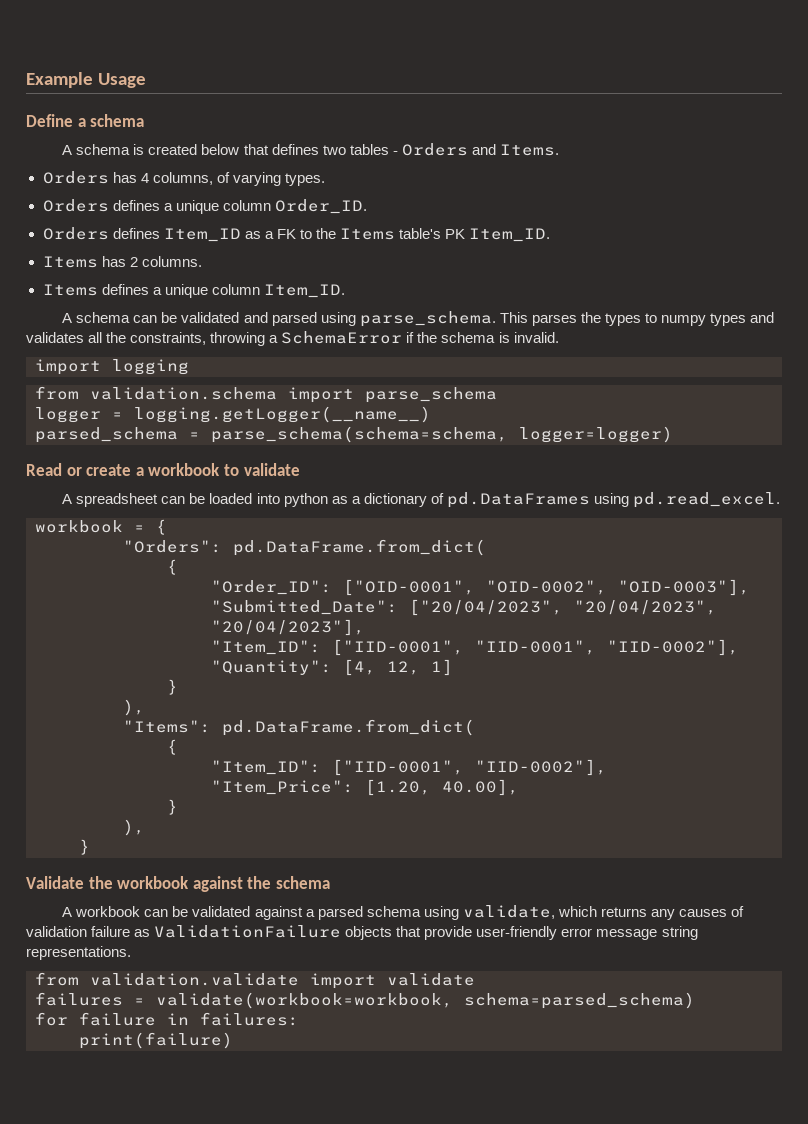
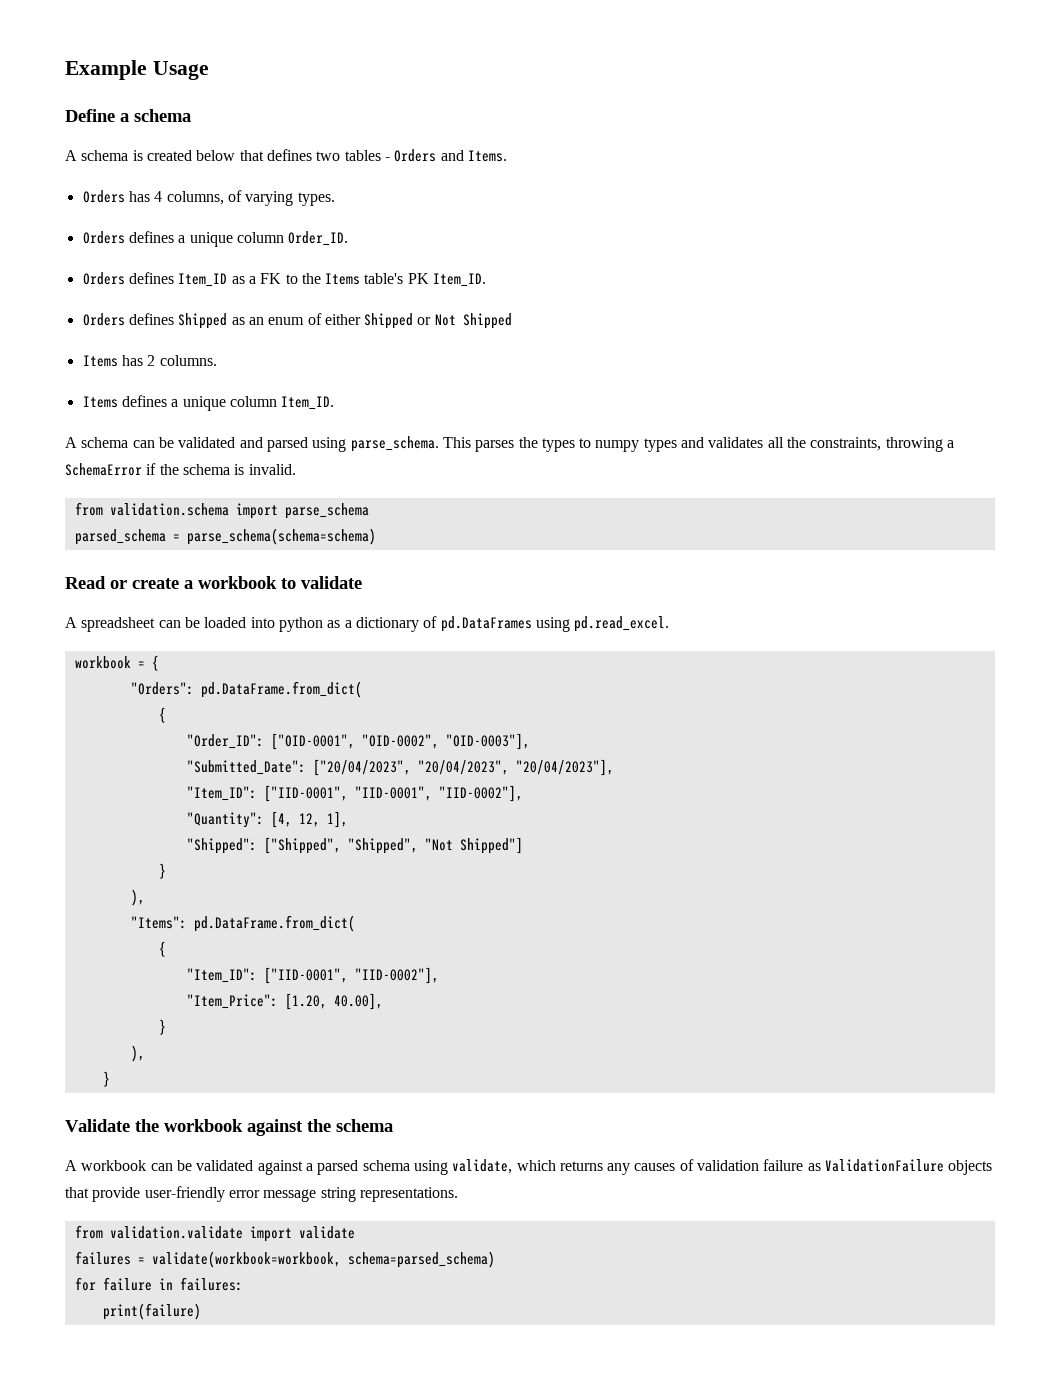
(551, 235) none -> [82,313,512,329] // Orders defines Shipped as an enum of either Shipped or Not Shipped
[35,359,189,375] // import logging -> (296, 469) none
[35,406,431,423] // logger = logging.getLogger(__name__) -> (369, 511) none
[211,426,673,443] parse_schema(schema=schema, logger=logger) -> [186,528,376,545] parse_schema(schema=schema)
[431,659,453,676] 1] -> [326,811,348,828] [186,837,523,854] 1], // "Shipped": ["Shipped", "Shipped", "Not Shipped"]

